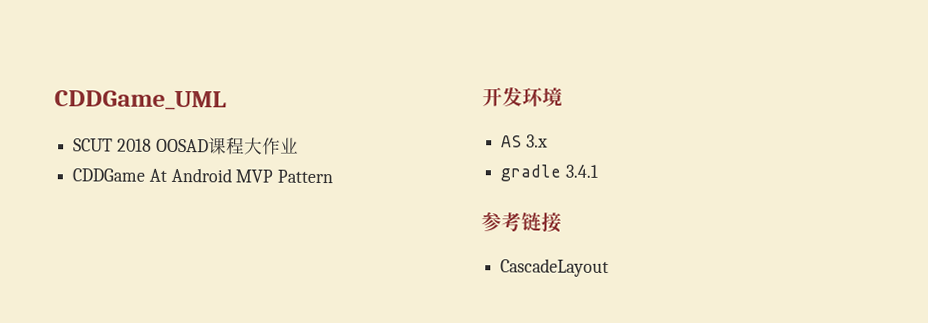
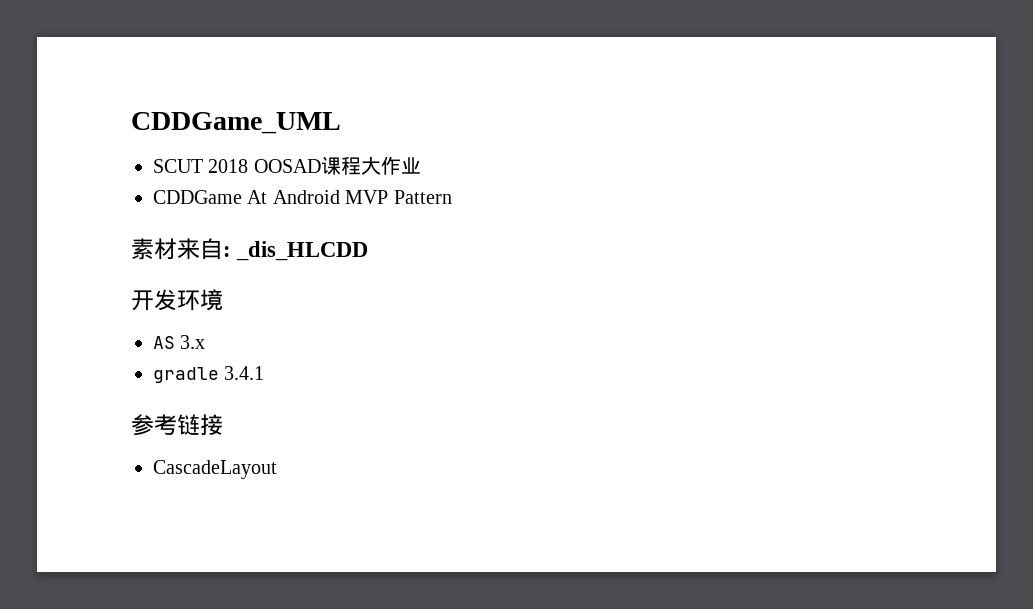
(334, 176) none -> [131,238,369,261] // 素材来自: _dis_HLCDD

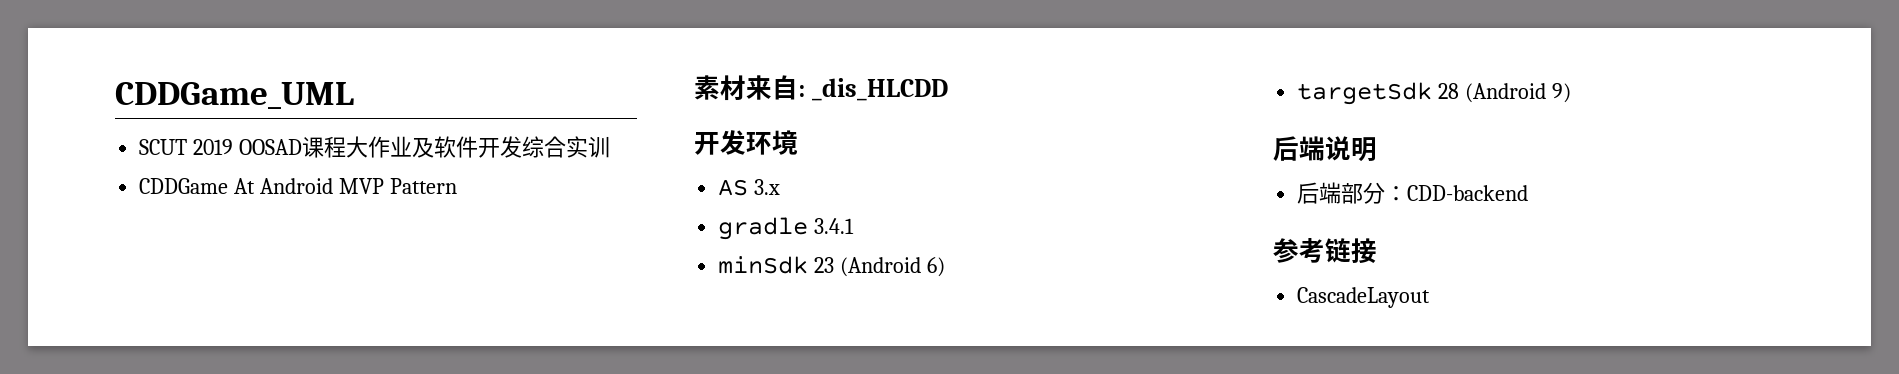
[208,159,249,173] 2018 -> [193,139,234,155] 2019
(421, 165) none -> [412,136,611,158] 及软件开发综合实训
(265, 373) none -> [718,256,946,277] [1297,82,1572,105] [1273,136,1377,162] [1297,182,1529,204] // minSdk 23 (Android 6) // targetSdk 28 (Android 9) // 后端说明 // 后端部分：CDD-backend

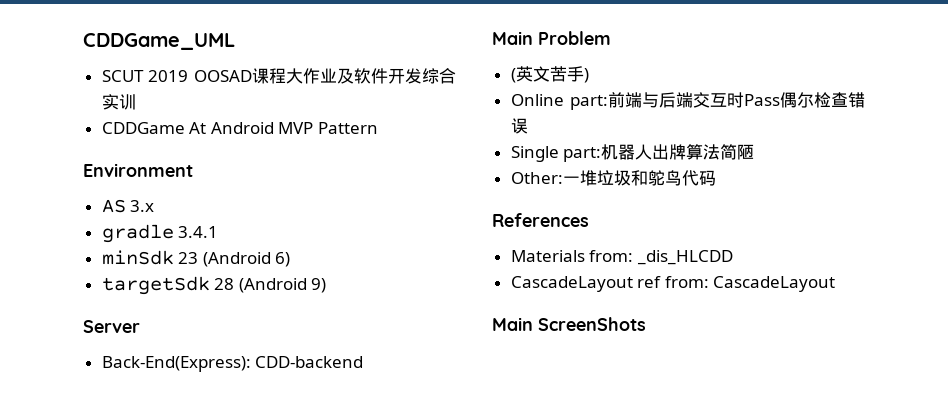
[694,75,948,101] [694,130,798,155] 素材来自: _dis_HLCDD // 开发环境 -> [83,163,193,177] Environment
[1273,136,1377,162] [1297,182,1529,204] [1273,238,1377,264] [1297,287,1431,308] 后端说明 // 后端部分：CDD-backend // 参考链接 // CascadeLayout -> [83,320,140,333] [101,356,364,372] [492,31,611,45] [510,66,589,83] [510,92,865,110] [510,118,528,134] [510,144,755,162] [510,170,716,186] [492,213,589,227] [510,250,733,265] [510,276,836,292] [492,317,646,331] Server // Back-End(Express): CDD-backend // Main Problem // (英文苦手) // Online part:前端与后端交互时Pass偶尔检查错误 // Single part:机器人出牌算法简陋 // Other:一堆垃圾和鸵鸟代码 // References // Materials from: _dis_HLCDD // CascadeLayout ref from: CascadeLayout // Main ScreenShots

